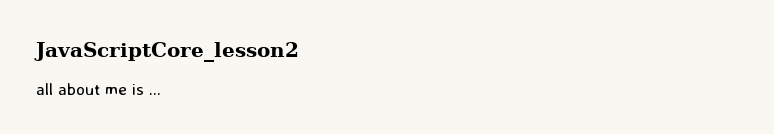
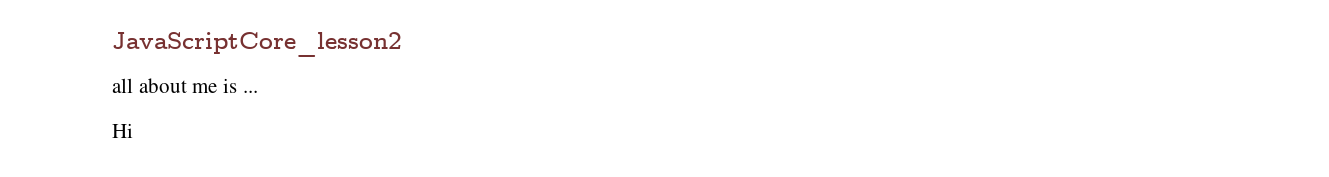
(161, 94) none -> [112,123,133,138] // Hi

